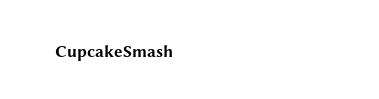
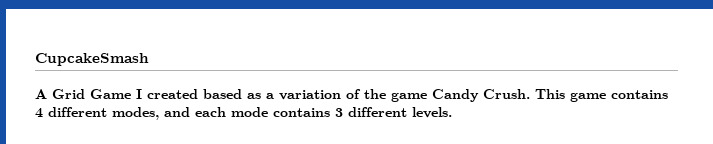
(173, 53) none -> [35,89,668,102] [35,107,452,120] // A Grid Game I created based as a variation of the game Candy Crush. This game contains 4 different modes, and each mode contains 3 different levels.

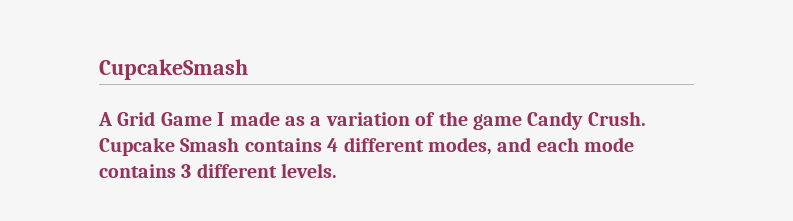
[147,89,242,99] created based -> [229,111,280,126] made
[535,89,606,102] This game -> [99,137,240,156] Cupcake Smash

